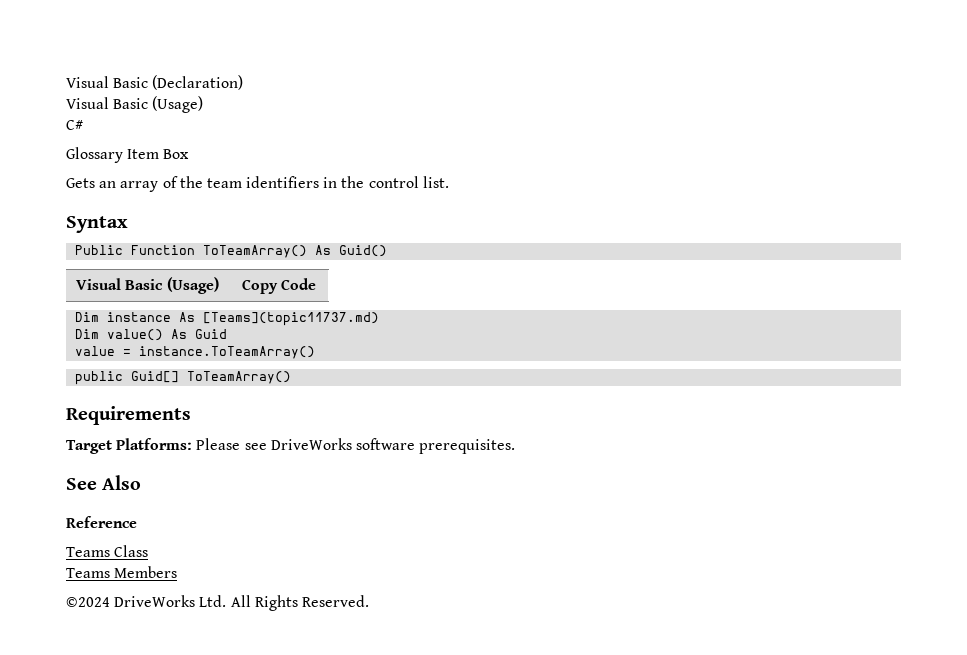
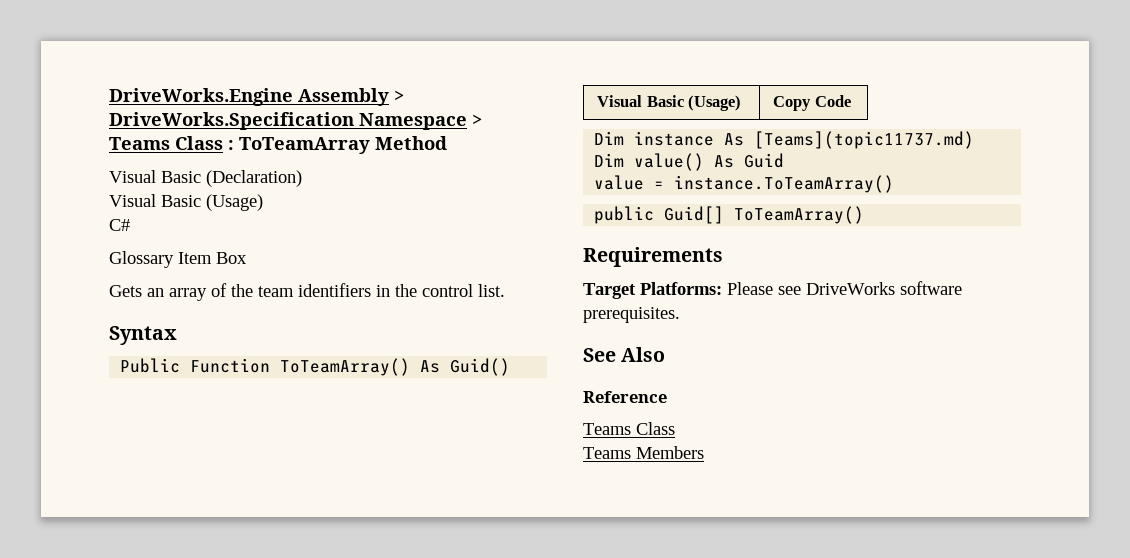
(66, 82) none -> [109,88,404,106] [109,112,482,130] [109,136,447,154] DriveWorks.Engine Assembly > DriveWorks.Specification Namespace > Teams Class : ToTeamArray Method //
[66,595,369,611] // ©2024 DriveWorks Ltd. All Rights Reserved. -> (704, 452) none

